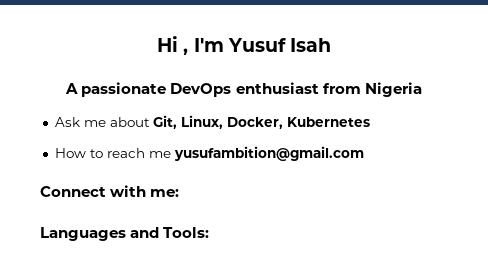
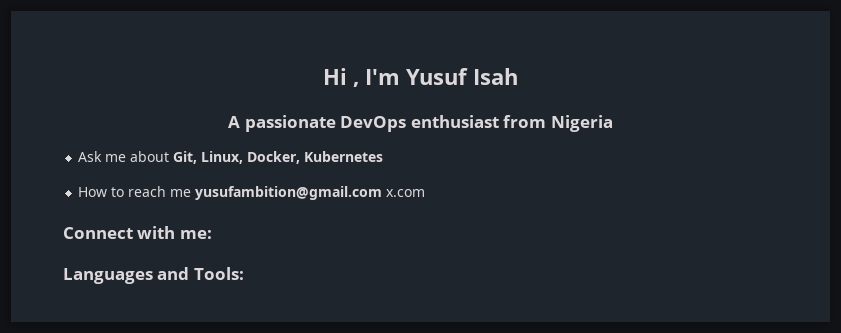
(364, 153) none -> [386,189,426,197] x.com

